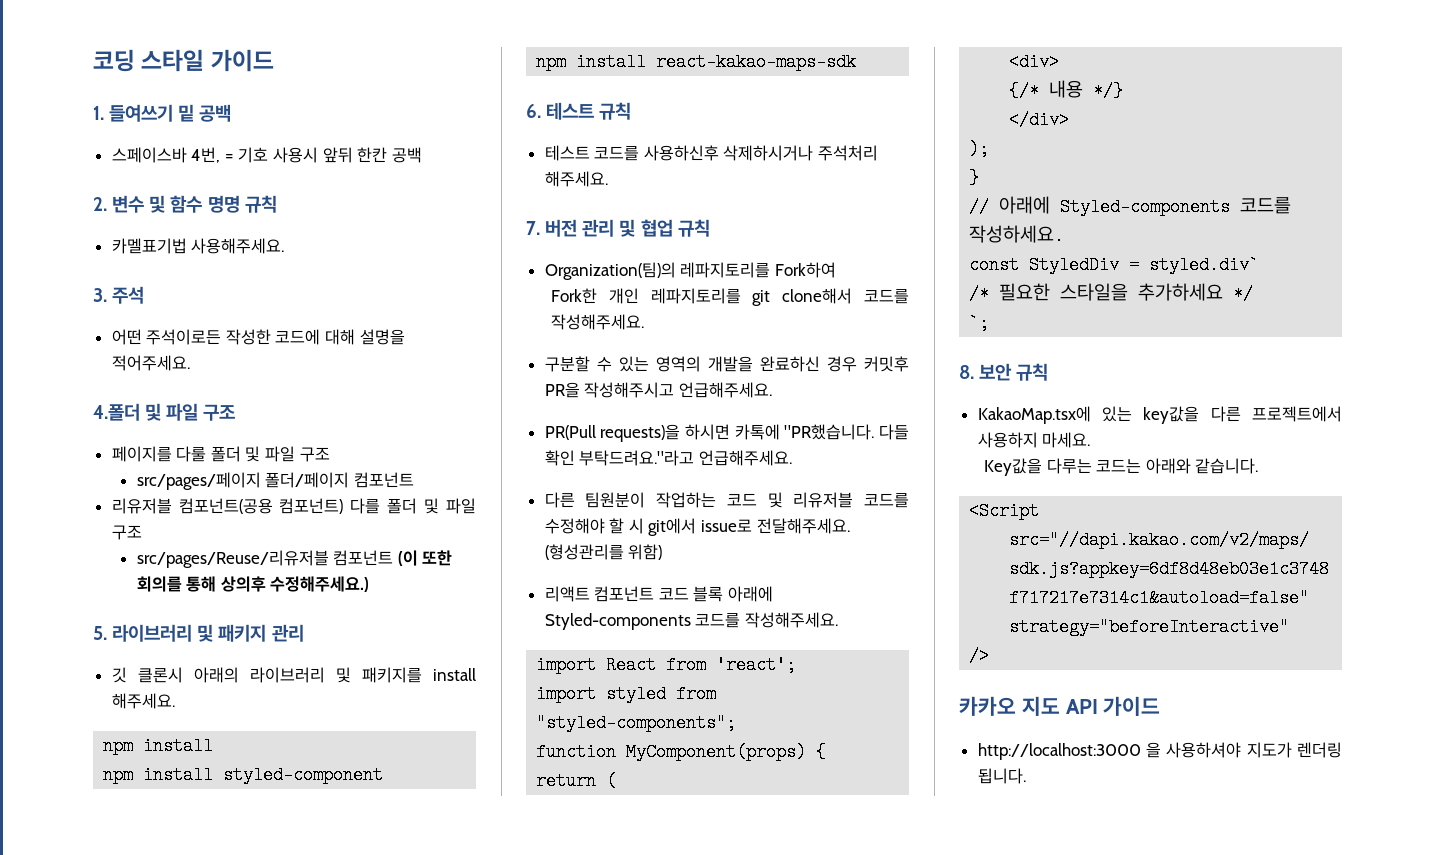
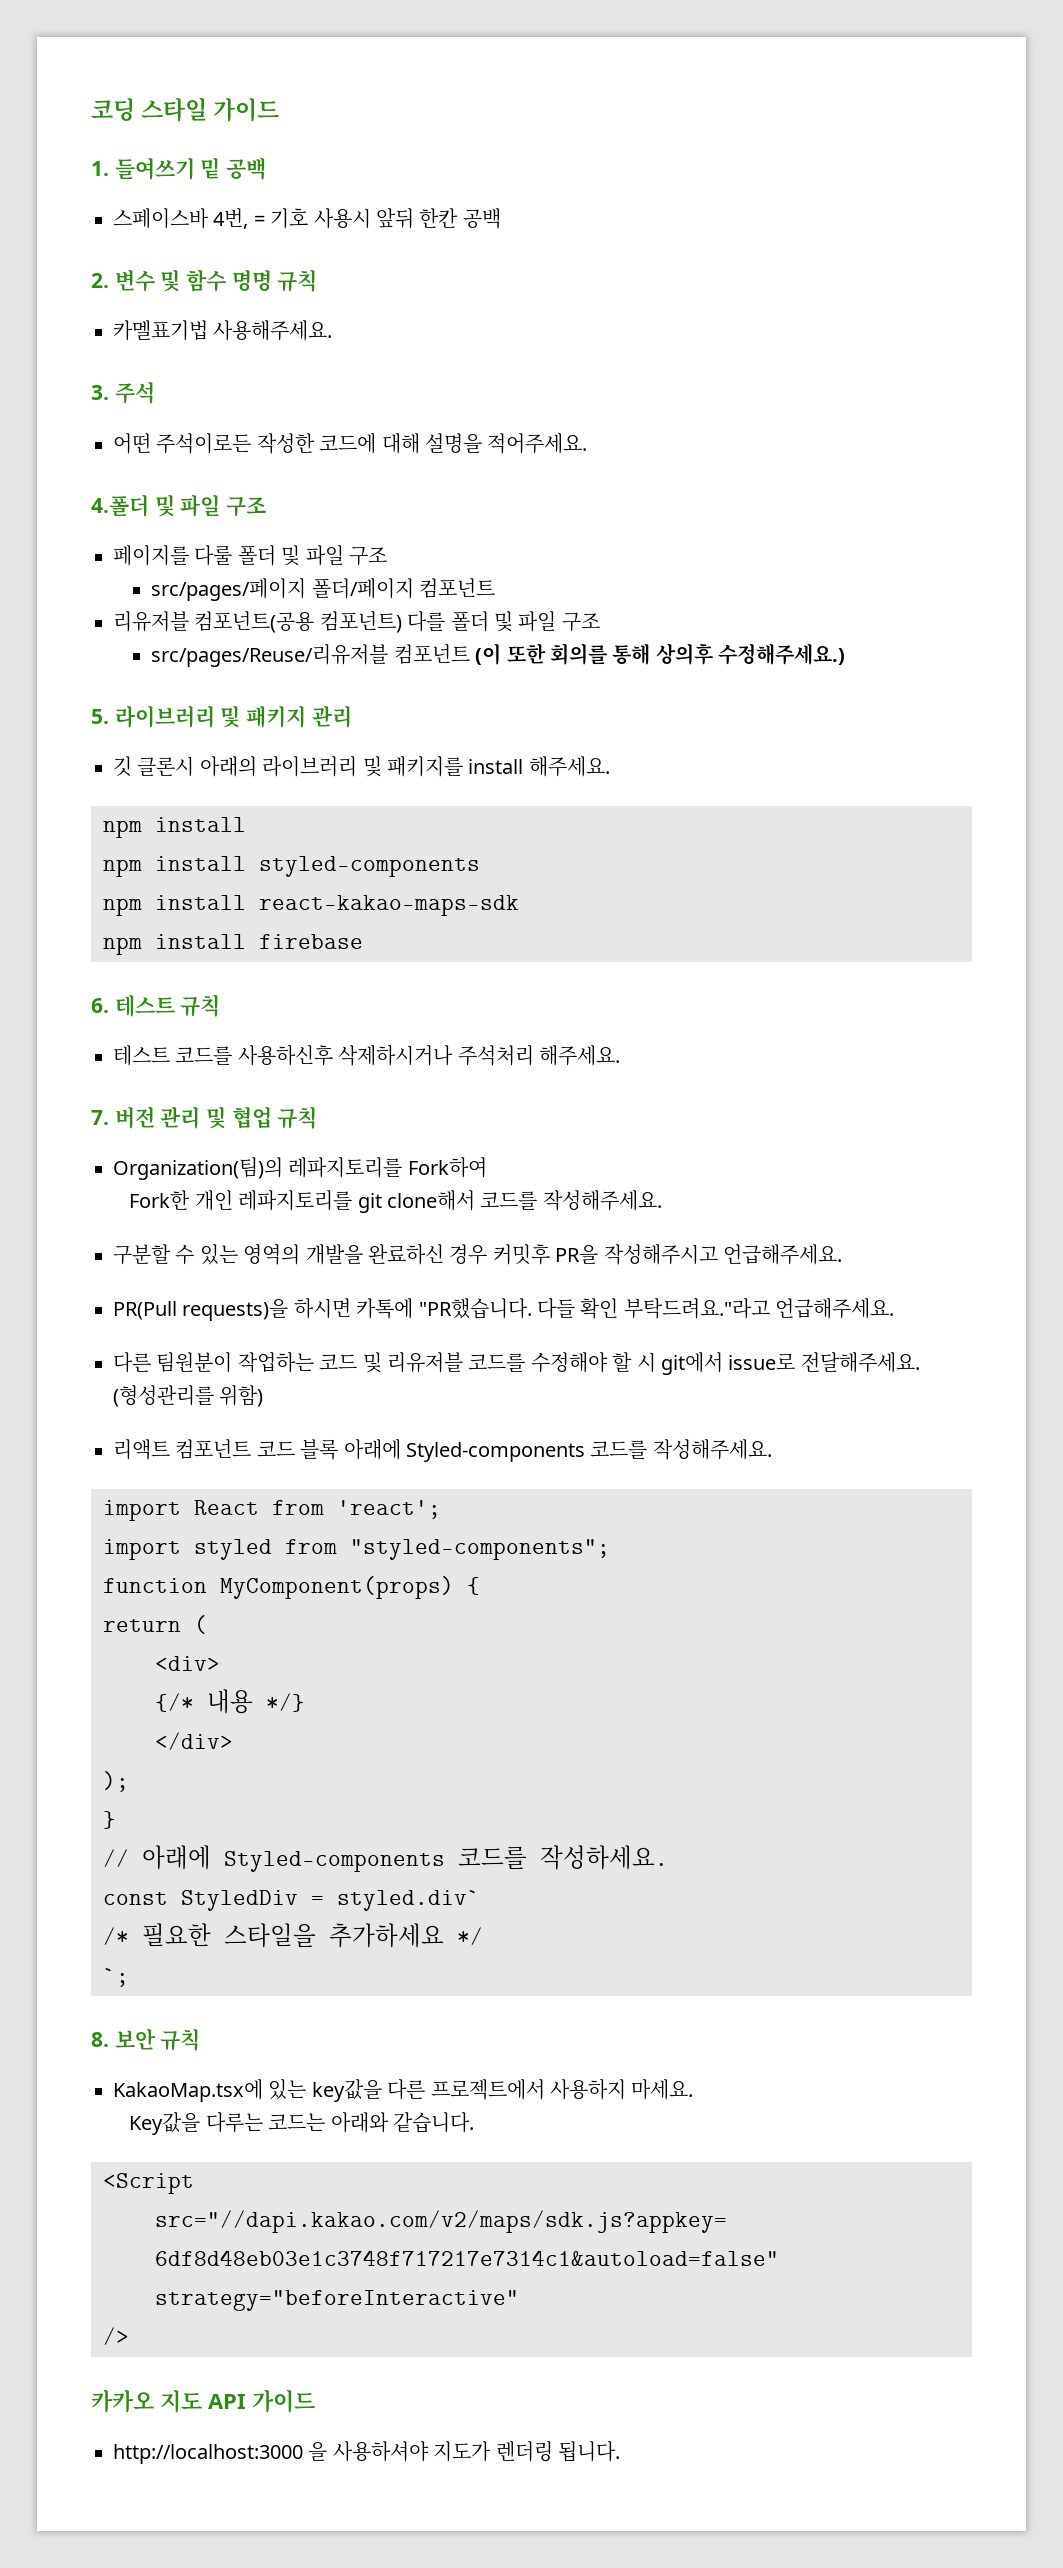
[223,766,384,784] styled-component -> [259,856,480,877] styled-components
(857, 62) none -> [103,934,363,955] // npm install firebase

